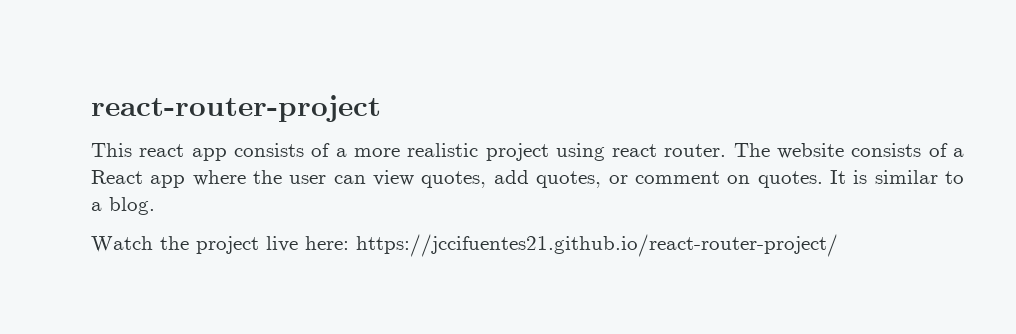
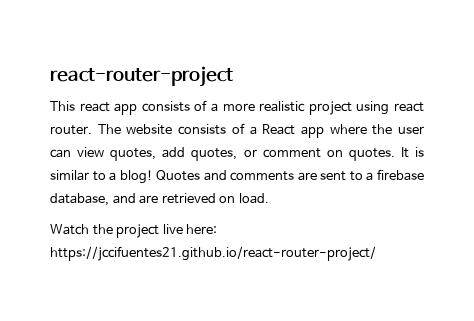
[109,197,155,215] blog. -> [119,169,424,184] [50,193,269,206] blog! Quotes and comments are sent to a firebase database, and are retrieved on load.

